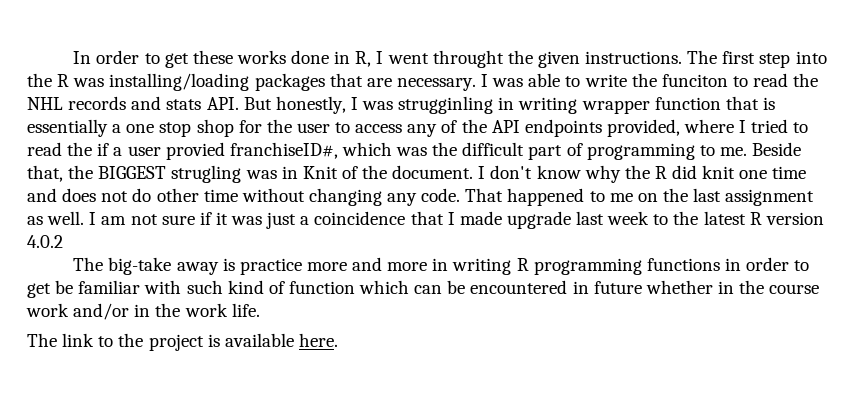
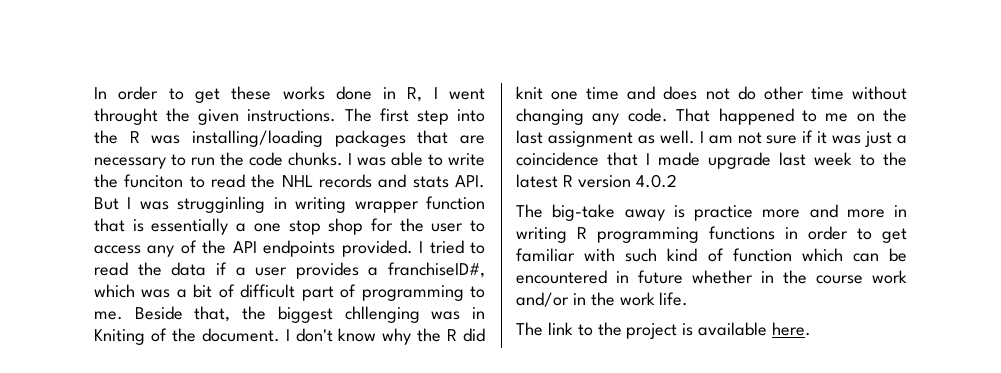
[396,78,476,91] necessary. -> [94,152,343,169] necessary to run the code chunks.
[275,96,346,114] honestly, -> (119, 203) none
[606,119,735,137] provided, where -> [341,240,413,257] provided.
(93, 149) none -> [171,262,207,276] data
[165,142,225,160] provied -> [295,262,379,279] provides a
[432,142,458,156] the -> [176,284,235,298] a bit of
[98,165,242,183] BIGGEST strugling -> [277,306,420,323] biggest chllenging
[302,166,338,179] Knit -> [94,329,145,345] Kniting
[55,280,74,294] be -> (907, 235) none

